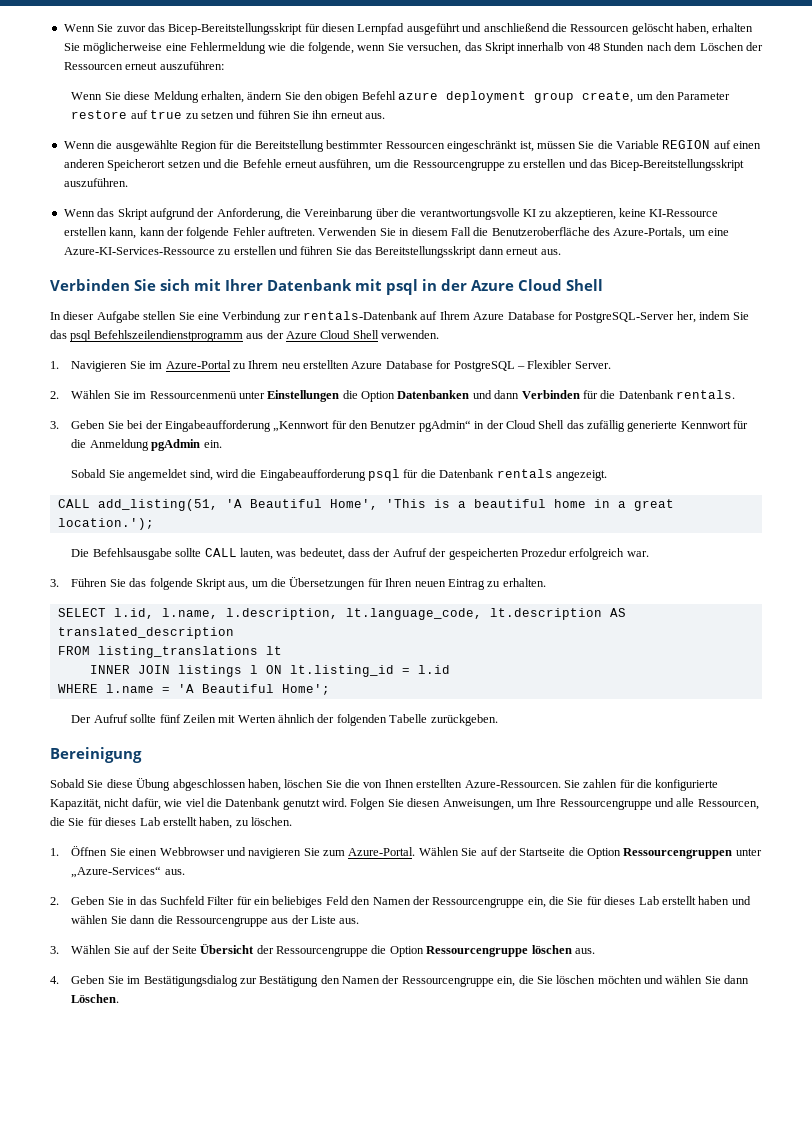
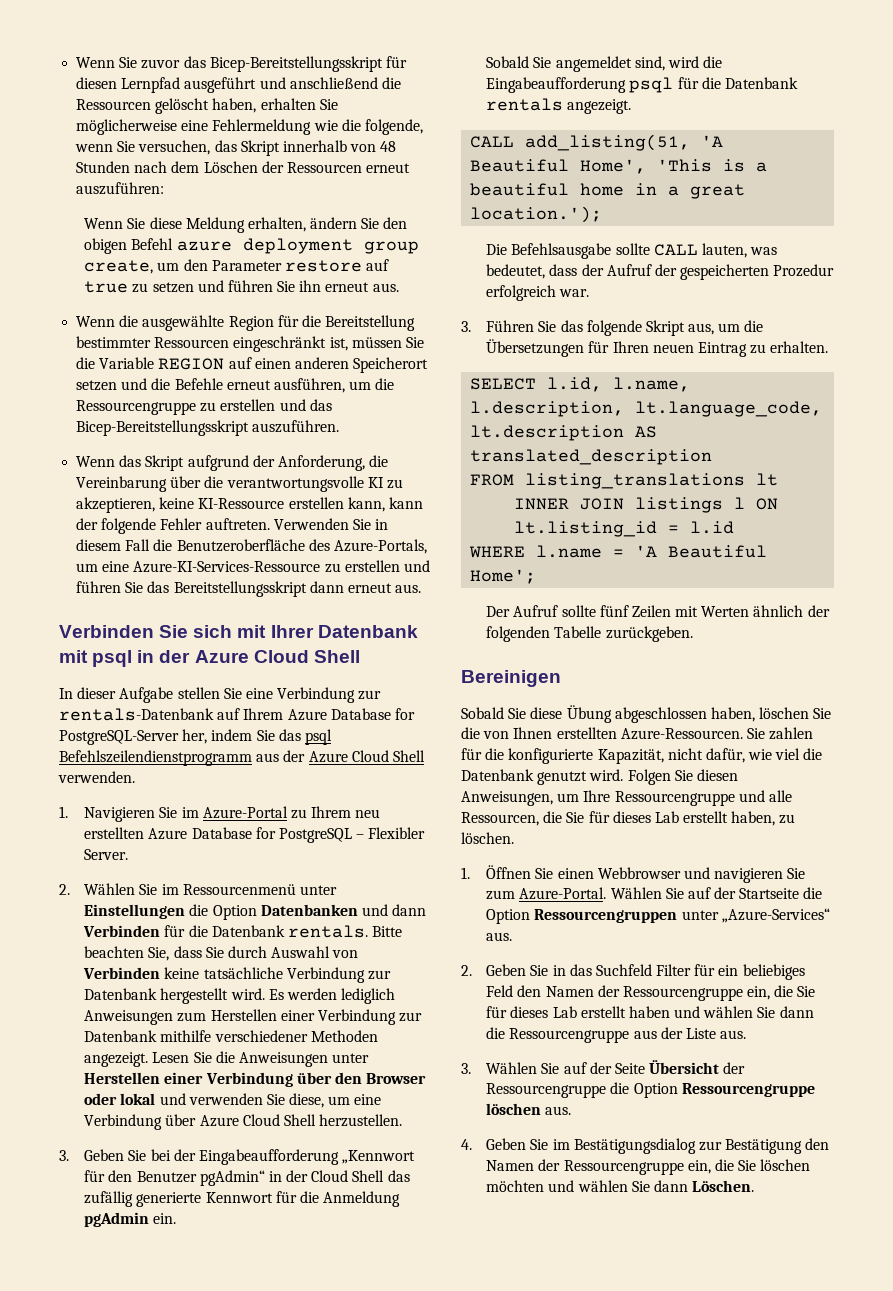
(736, 394) none -> [372,926,403,937] [84,946,359,961] [83,967,391,983] [84,988,396,1004] [84,1009,423,1025] [84,1030,378,1042] [84,1051,370,1067] [84,1072,427,1087] [84,1093,382,1108] [84,1114,403,1130] Bitte beachten Sie, dass Sie durch Auswahl von Verbinden keine tatsächliche Verbindung zur Datenbank hergestellt wird. Es werden lediglich Anweisungen zum Herstellen einer Verbindung zur Datenbank mithilfe verschiedener Methoden angezeigt. Lesen Sie die Anweisungen unter Herstellen einer Verbindung über den Browser oder lokal und verwenden Sie diese, um eine Verbindung über Azure Cloud Shell herzustellen.
[50,747,142,763] Bereinigung -> [461,670,561,687] Bereinigen

